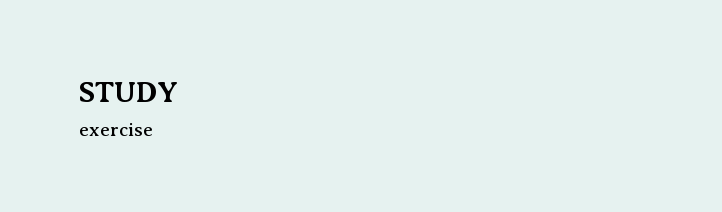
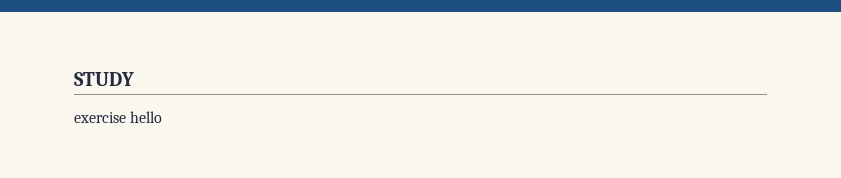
(153, 129) none -> [130,111,163,123] hello

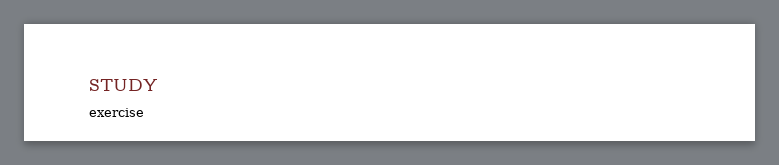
[130,111,163,123] hello -> (144, 112) none

